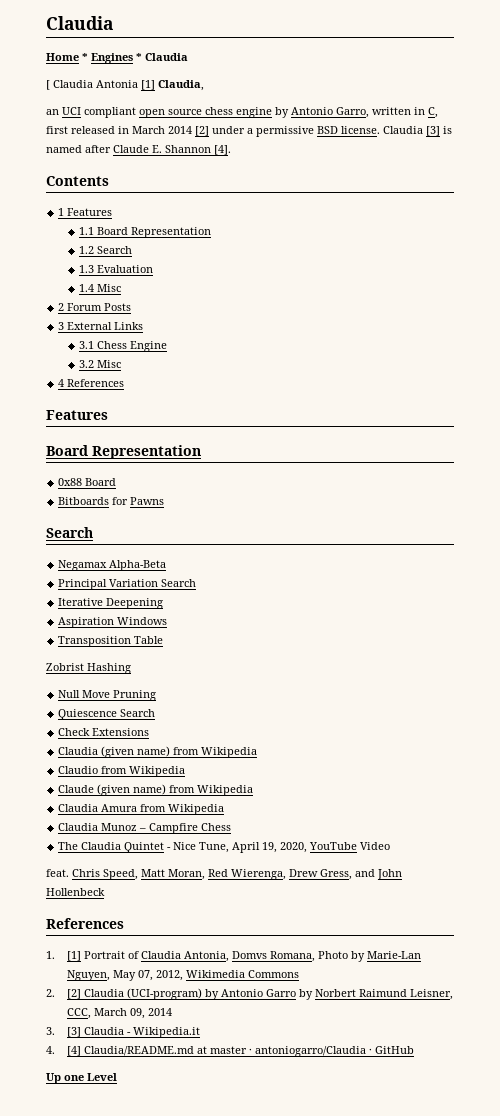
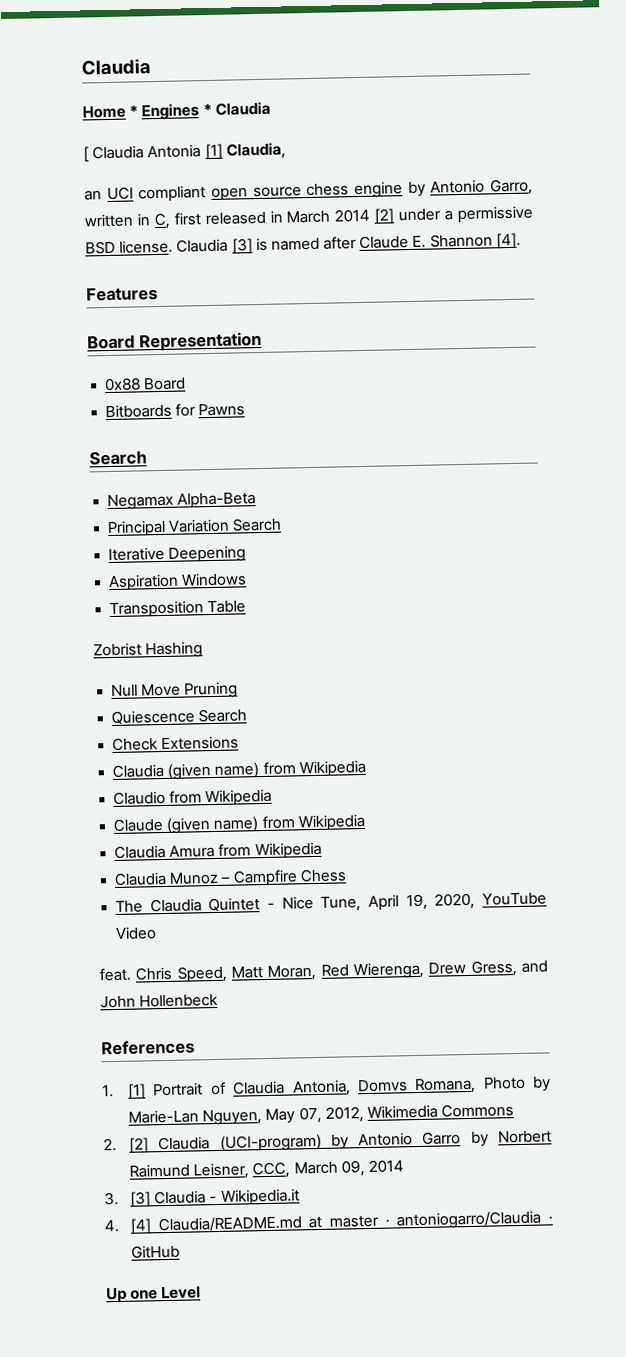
[46,176,109,186] [58,208,113,216] [79,227,212,238] [79,246,133,254] [79,265,154,273] [79,284,122,292] [58,303,132,311] [58,322,144,330] [79,341,168,352] [79,360,122,368] [58,379,125,387] // Contents // 1 Features // 1.1 Board Representation // 1.2 Search // 1.3 Evaluation // 1.4 Misc // 2 Forum Posts // 3 External Links // 3.1 Chess Engine // 3.2 Misc // 4 References -> (521, 241) none

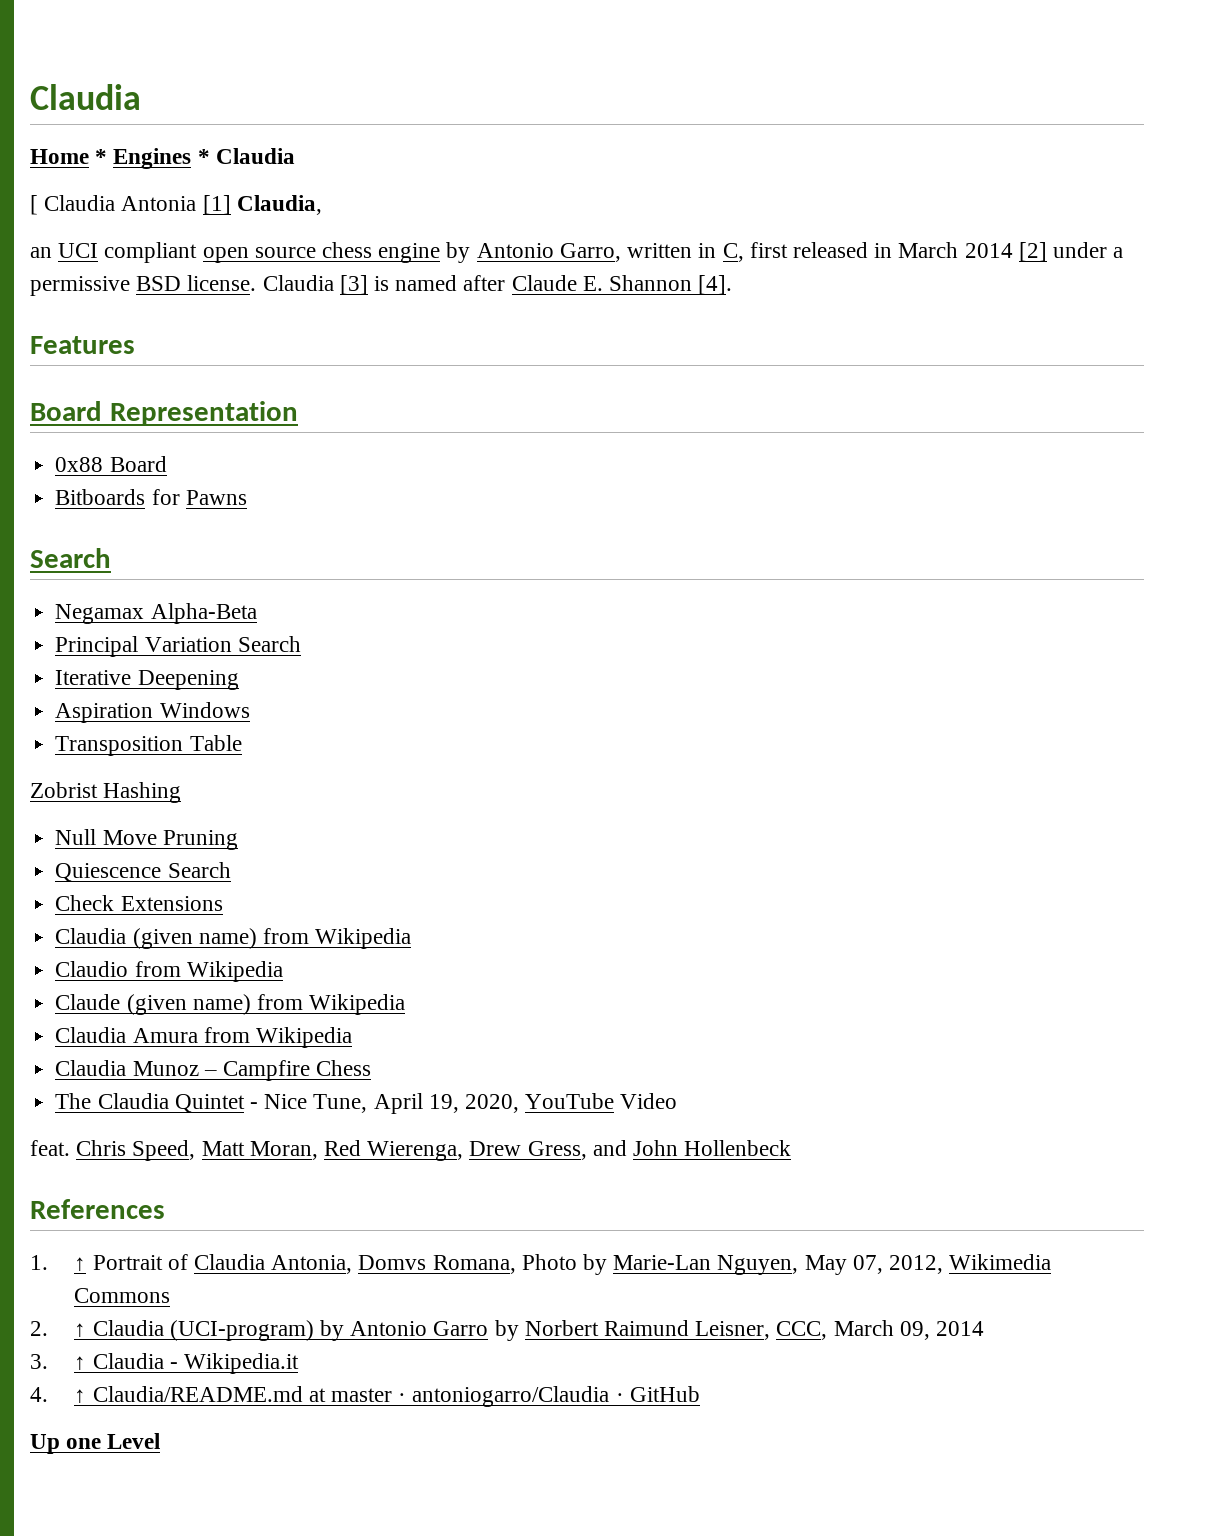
[128,1083,147,1100] [1] -> [74,1257,87,1271] ↑
[129,1137,150,1154] [2] -> [74,1323,87,1337] ↑
[130,1191,152,1208] [3] -> [74,1356,87,1370] ↑
[130,1218,153,1235] [4] -> [74,1389,87,1403] ↑

